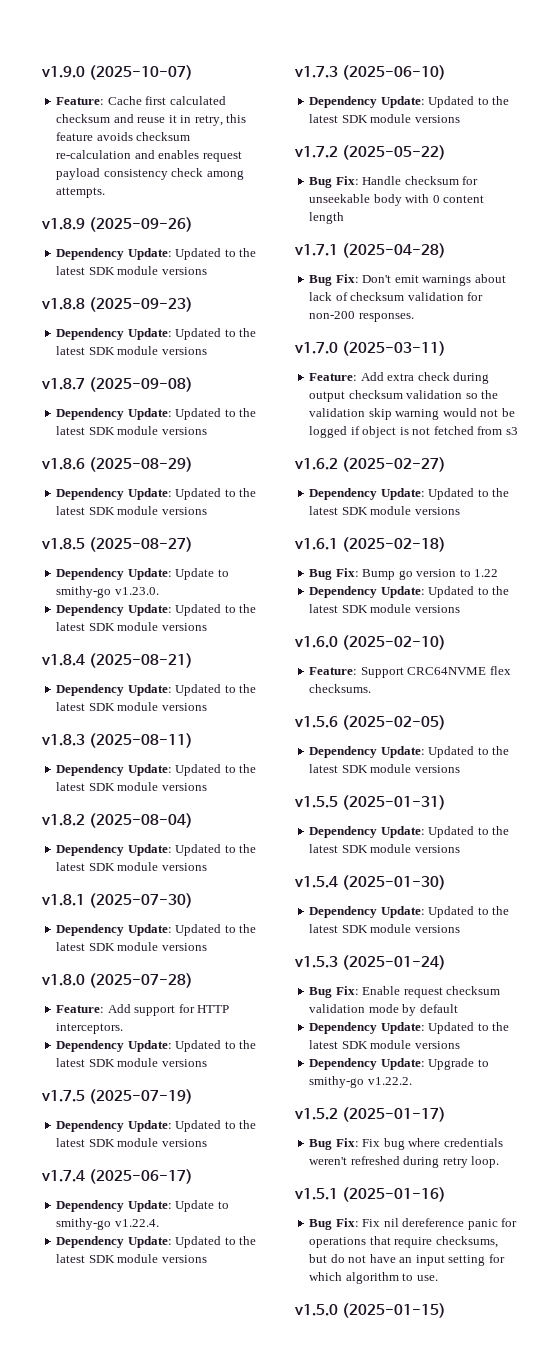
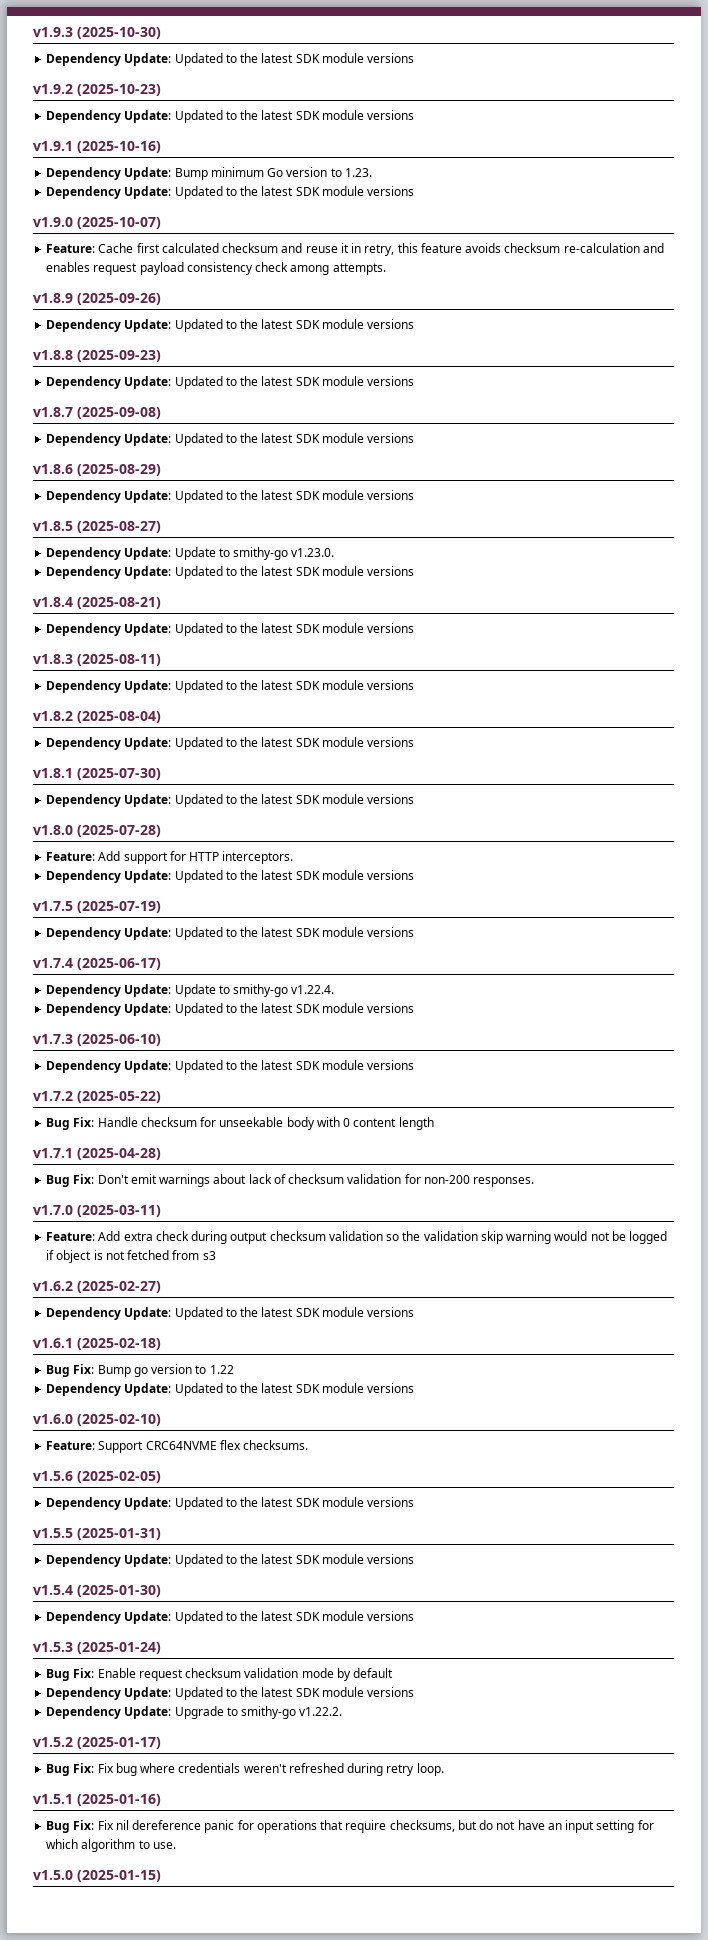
(41, 72) none -> [33,27,161,39] [46,53,415,66] [33,84,161,96] [46,110,415,123] [33,141,161,153] [46,167,372,180] [46,186,415,199] v1.9.3 (2025-10-30) // Dependency Update: Updated to the latest SDK module versions // v1.9.2 (2025-10-23) // Dependency Update: Updated to the latest SDK module versions // v1.9.1 (2025-10-16) // Dependency Update: Bump minimum Go version to 1.23. // Dependency Update: Updated to the latest SDK module versions //

